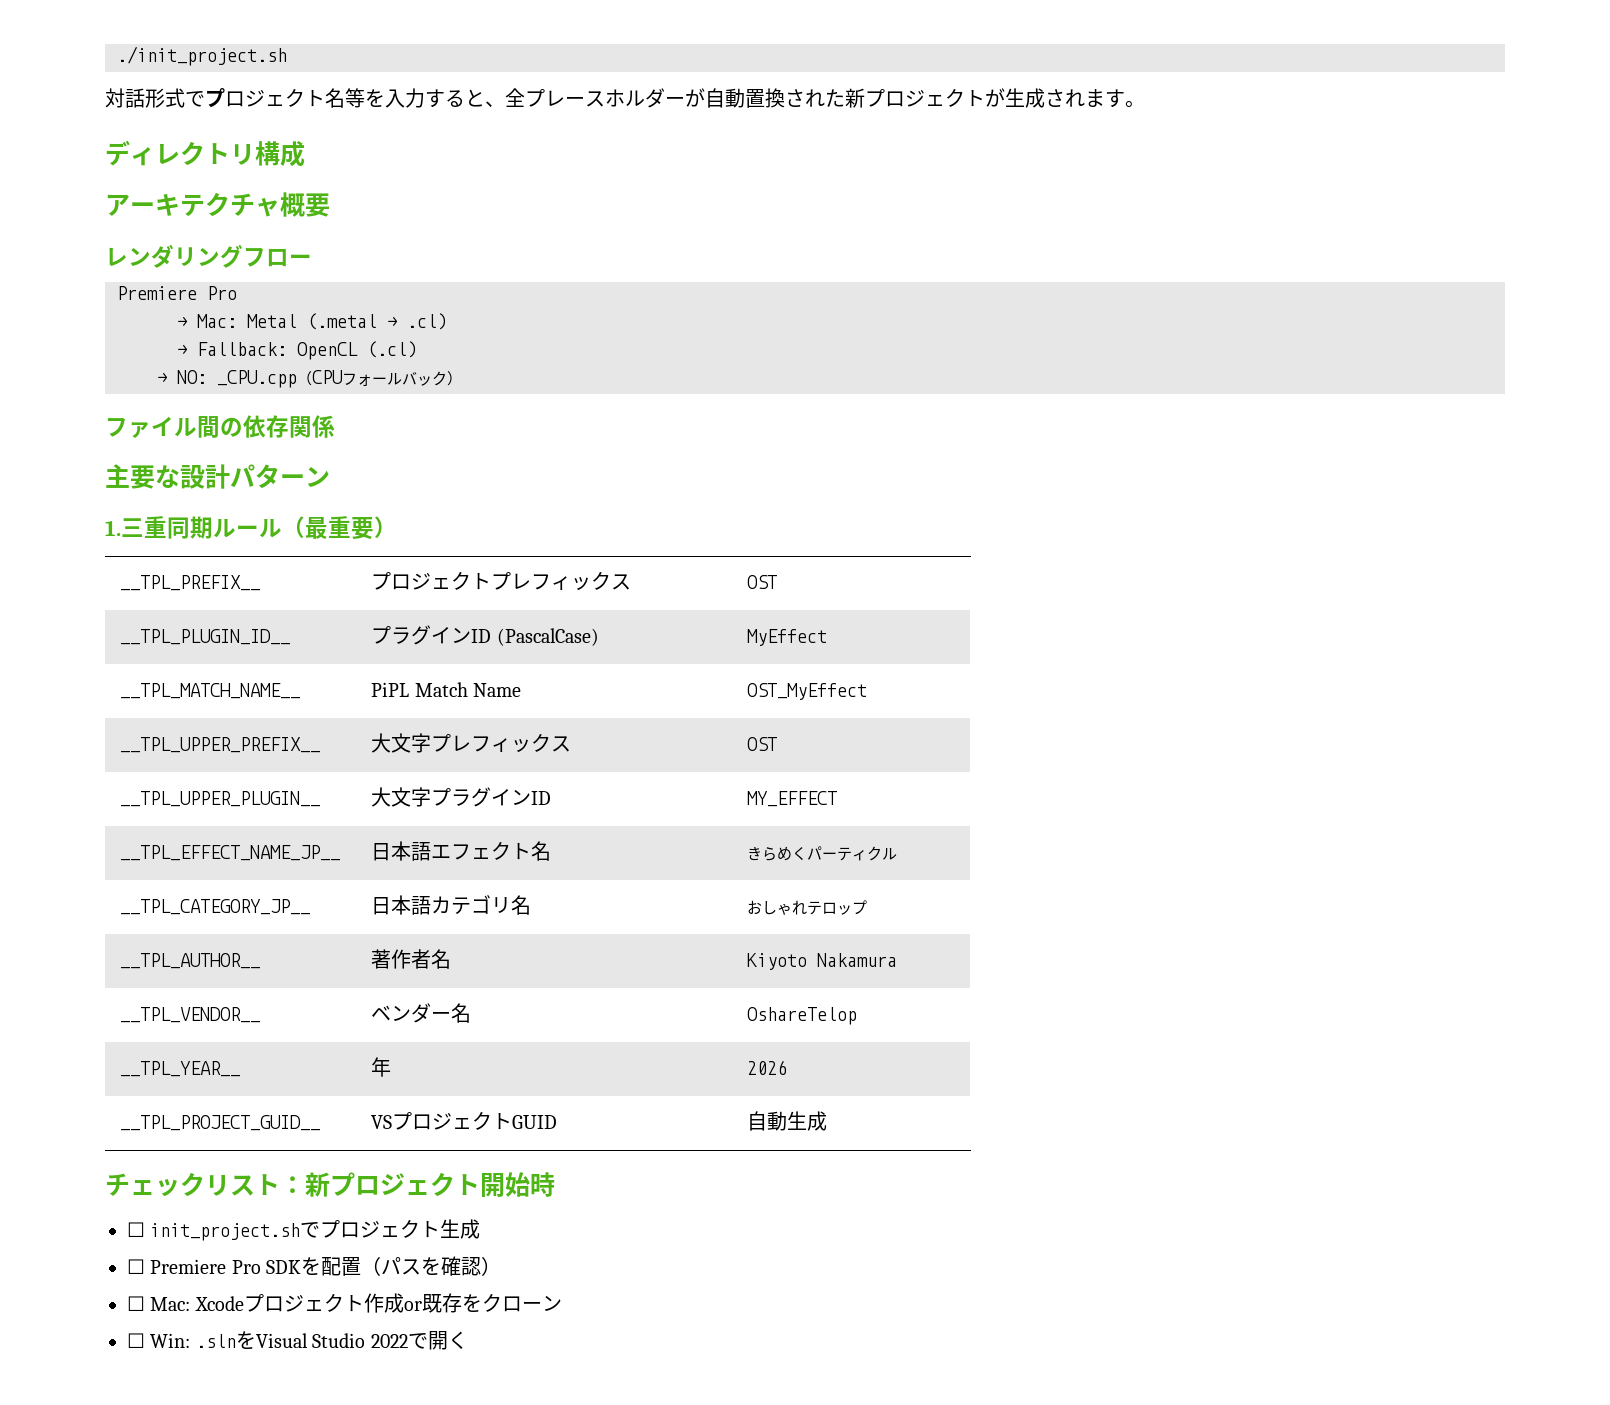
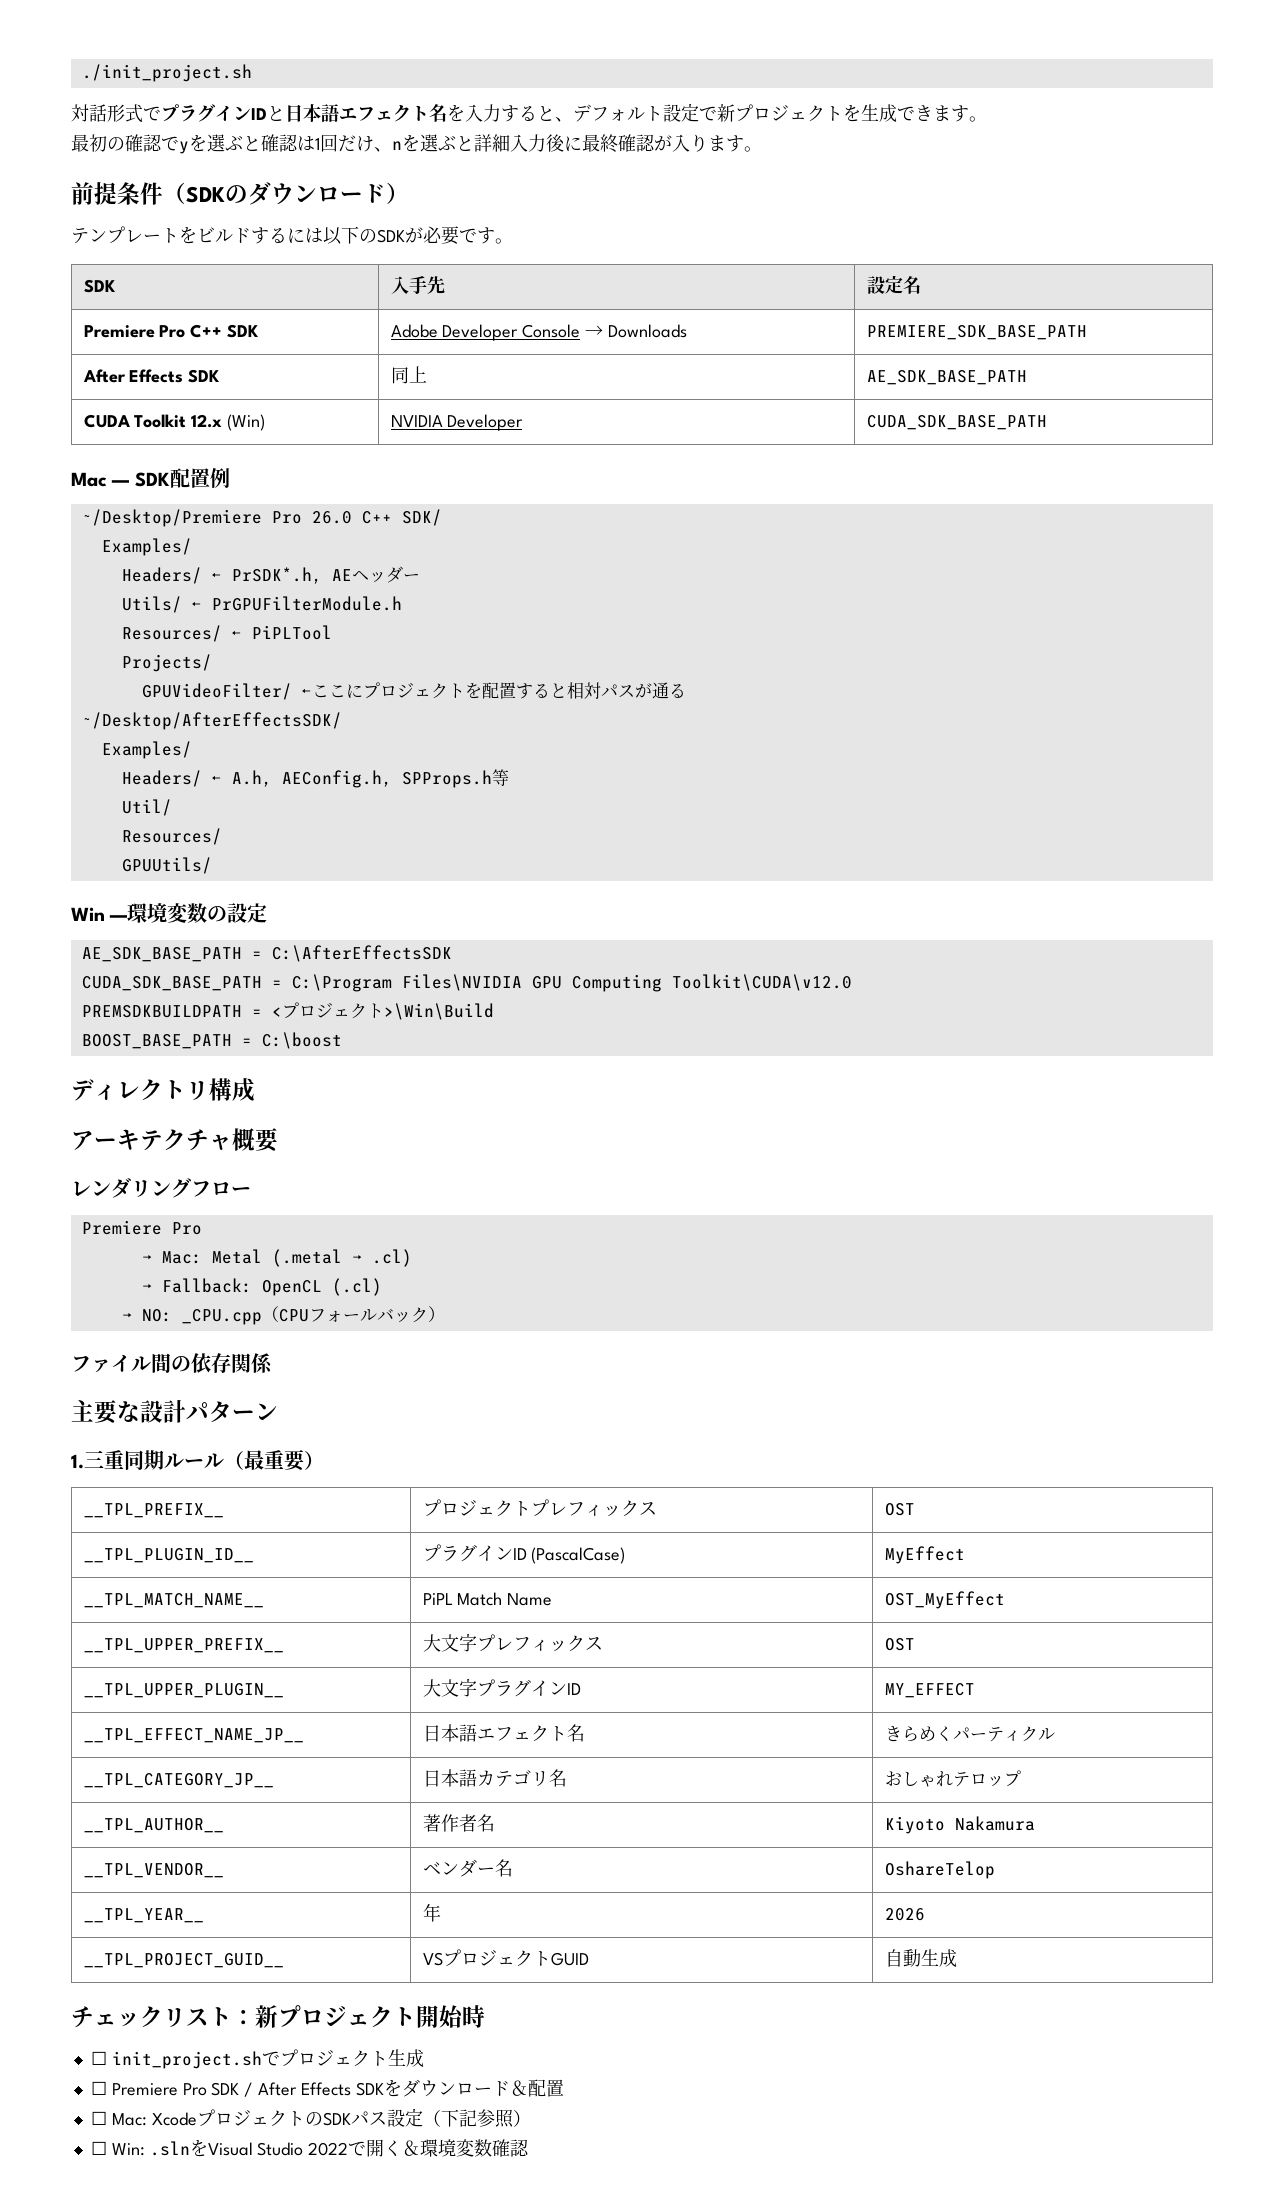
[225,88,365,108] ロジェクト名等 -> [179,104,447,122] ラグインIDと日本語エフェクト名
[505,88,1145,108] 全プレースホルダーが自動置換された新プロジェクトが生成されます。 -> [573,103,987,122] [71,134,762,154] [71,182,409,205] [71,226,513,245] [83,279,116,293] [390,276,445,294] [866,275,921,294] [83,324,260,338] [390,324,688,341] [866,325,1087,340] [82,369,221,383] [390,366,427,384] [866,370,1027,385] [83,414,266,431] [390,414,524,431] [866,415,1047,430] [71,467,230,488] [81,509,442,527] [101,538,192,556] [121,566,420,584] [121,596,402,613] [121,625,332,642] [121,654,212,672] [141,682,686,700] [81,712,342,730] [101,741,192,759] [121,769,509,788] [121,799,172,816] [121,828,222,845] [121,857,212,874] [71,903,268,923] [81,945,452,962] [81,974,852,992] [81,1002,494,1020] [81,1032,342,1049] デフォルト設定で新プロジェクトを生成できます。 // 最初の確認でyを選ぶと確認は1回だけ、nを選ぶと詳細入力後に最終確認が入ります。 // 前提条件（SDKのダウンロード） // テンプレートをビルドするには以下のSDKが必要です。 // SDK | 入手先 | 設定名 // Premiere Pro C++ SDK | Adobe Developer Console → Downloads | PREMIERE_SDK_BASE_PATH // After Effects SDK | 同上 | AE_SDK_BASE_PATH // CUDA Toolkit 12.x (Win) | NVIDIA Developer | CUDA_SDK_BASE_PATH // Mac — SDK配置例 // ~/Desktop/Premiere Pro 26.0 C++ SDK/ // Examples/ // Headers/ ← PrSDK*.h, AEヘッダー // Utils/ ← PrGPUFilterModule.h // Resources/ ← PiPLTool // Projects/ // GPUVideoFilter/ ←ここにプロジェクトを配置すると相対パスが通る // ~/Desktop/AfterEffectsSDK/ // Examples/ // Headers/ ← A.h, AEConfig.h, SPProps.h等 // Util/ // Resources/ // GPUUtils/ // Win —環境変数の設定 // AE_SDK_BASE_PATH = C:\AfterEffectsSDK // CUDA_SDK_BASE_PATH = C:\Program Files\NVIDIA GPU Computing Toolkit\CUDA\v12.0 // PREMSDKBUILDPATH = <プロジェクト>\Win\Build // BOOST_BASE_PATH = C:\boost
[301,1256,502,1276] を配置（パスを確認） -> [244,2079,564,2097] / After Effects SDKをダウンロード＆配置
[363,1293,562,1313] 作成or既存をクローン -> [304,2108,531,2128] のSDKパス設定（下記参照）
(468, 1340) none -> [402,2139,530,2157] ＆環境変数確認

